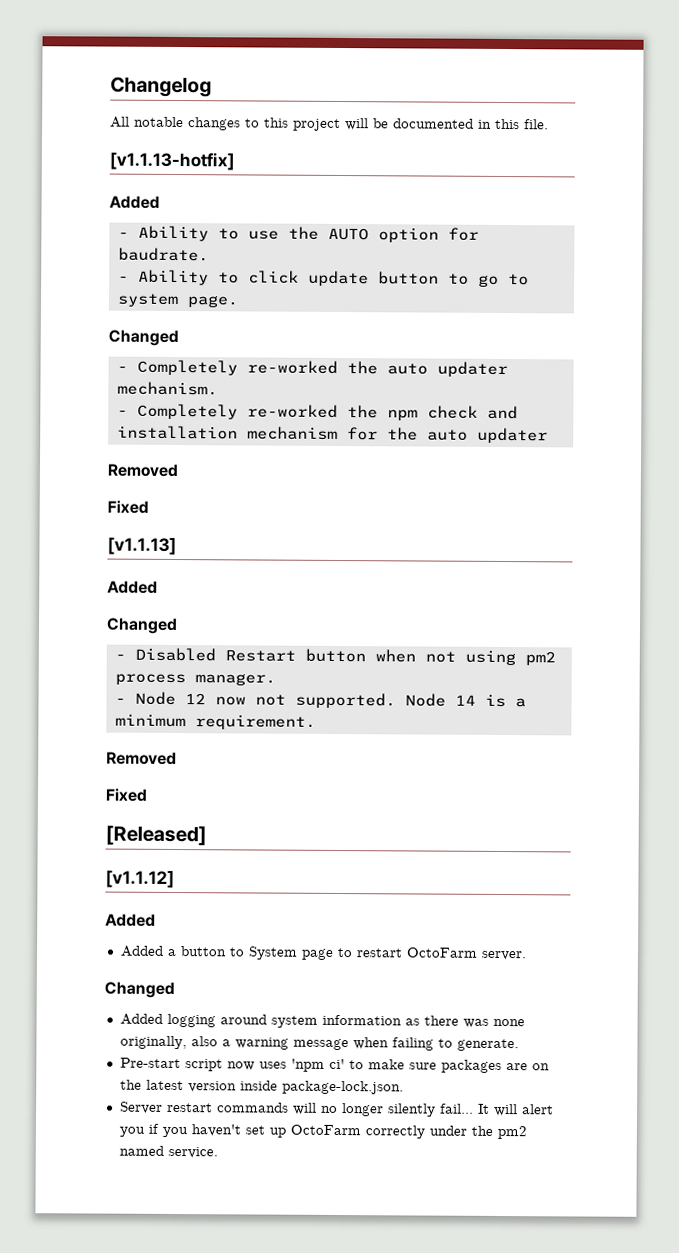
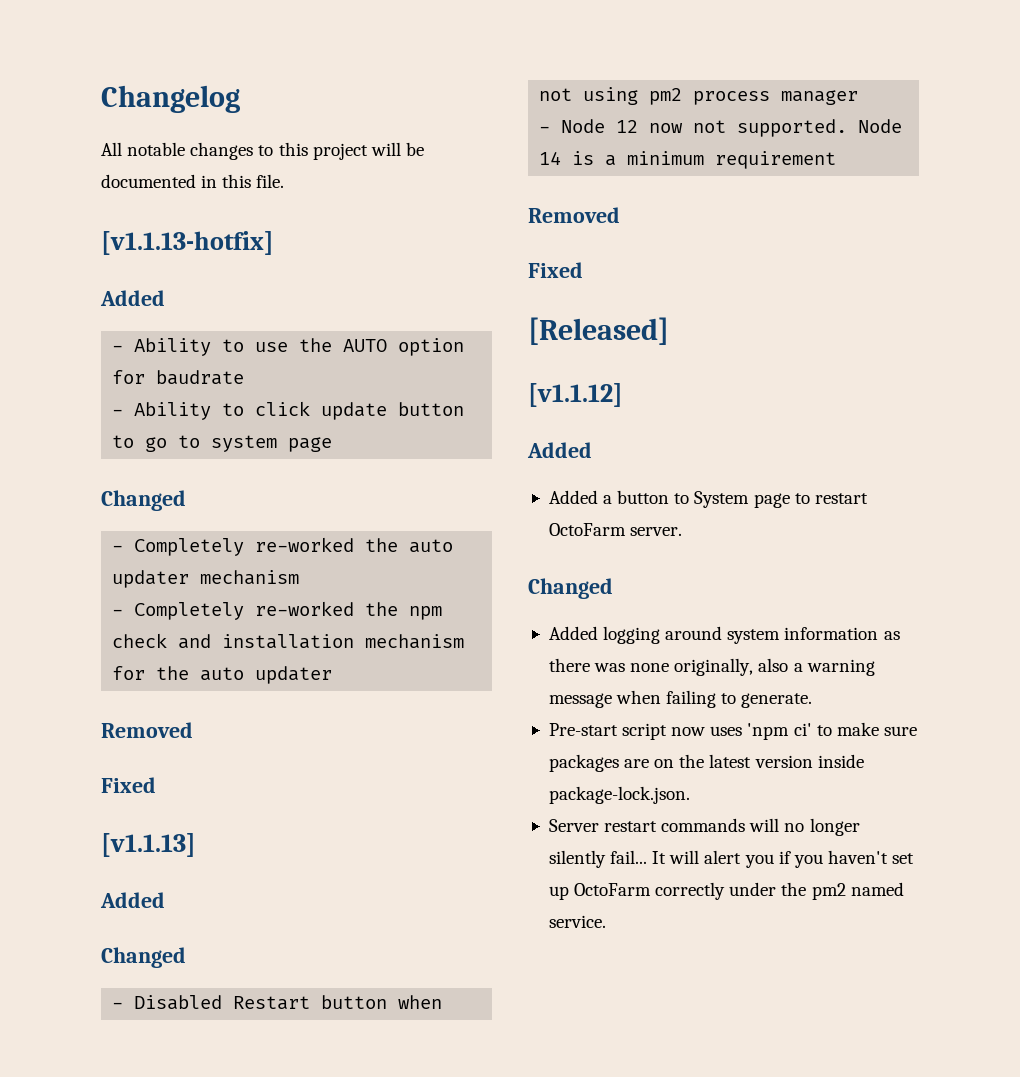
[117,247,209,262] baudrate. -> [156,370,245,385] baudrate
[186,295,239,308] page. -> [288,437,333,452] page
[116,381,218,396] mechanism. -> [200,570,300,585] mechanism
[194,673,276,686] manager. -> [781,90,859,105] manager
[194,714,316,730] requirement. -> [715,151,837,169] requirement

